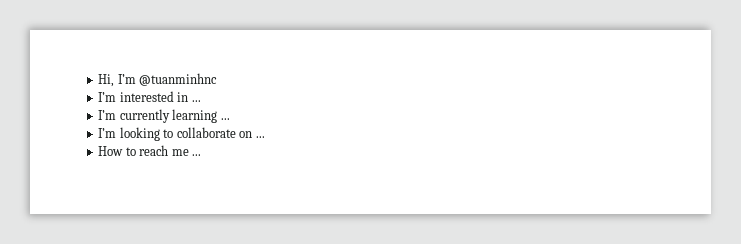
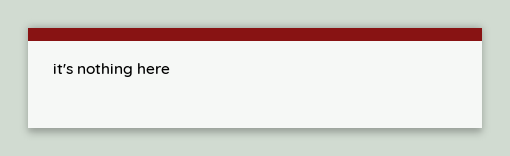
[98,73,218,87] [98,91,201,102] [98,109,230,123] [98,127,265,141] [98,145,202,156] Hi, I’m @tuanminhnc // I’m interested in ... // I’m currently learning ... // I’m looking to collaborate on ... // How to reach me ... -> [53,63,171,77] it's nothing here

